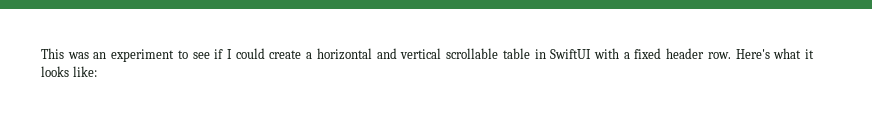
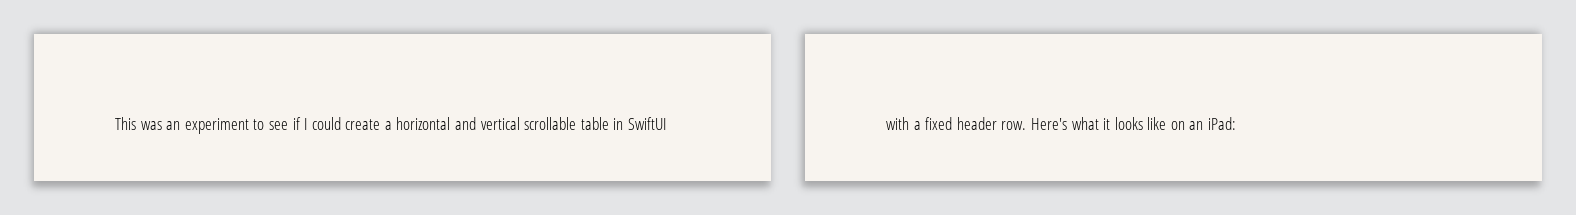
[72,66,97,77] like: -> [1147,117,1237,130] like on an iPad:

